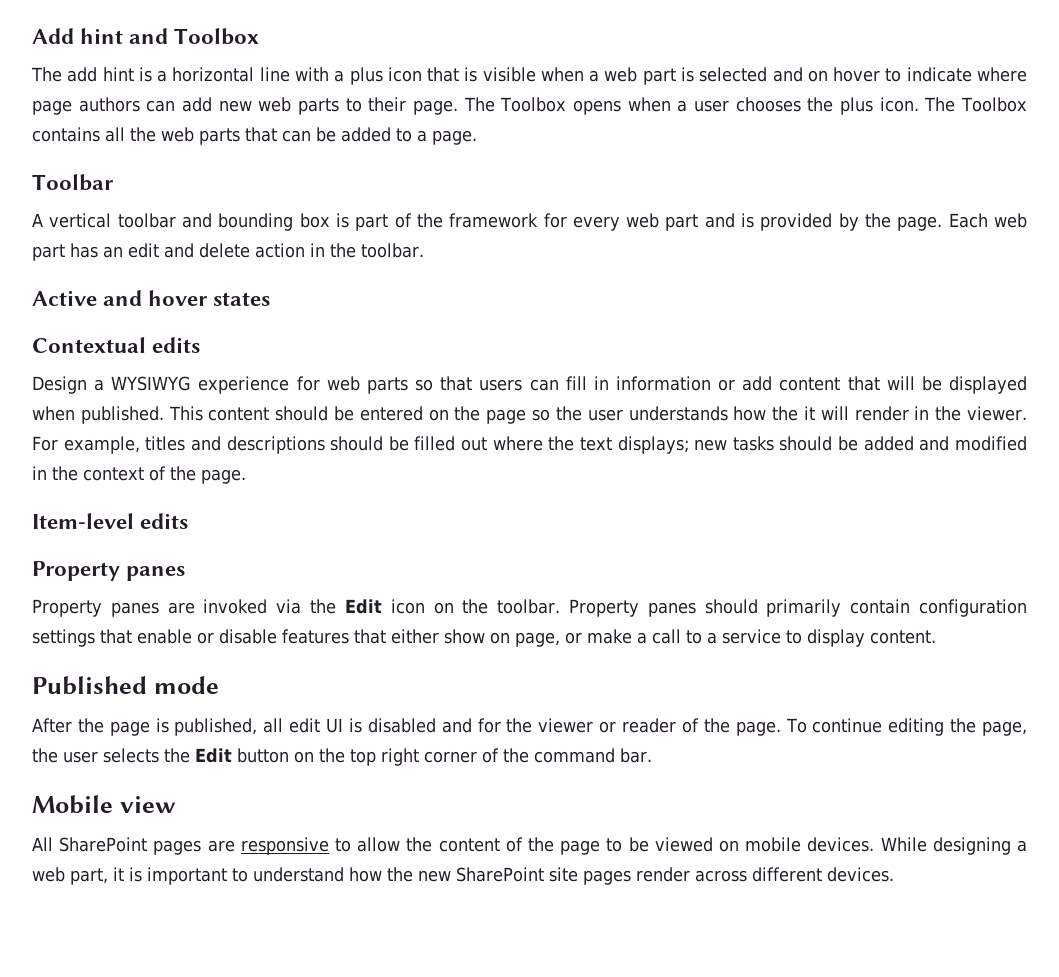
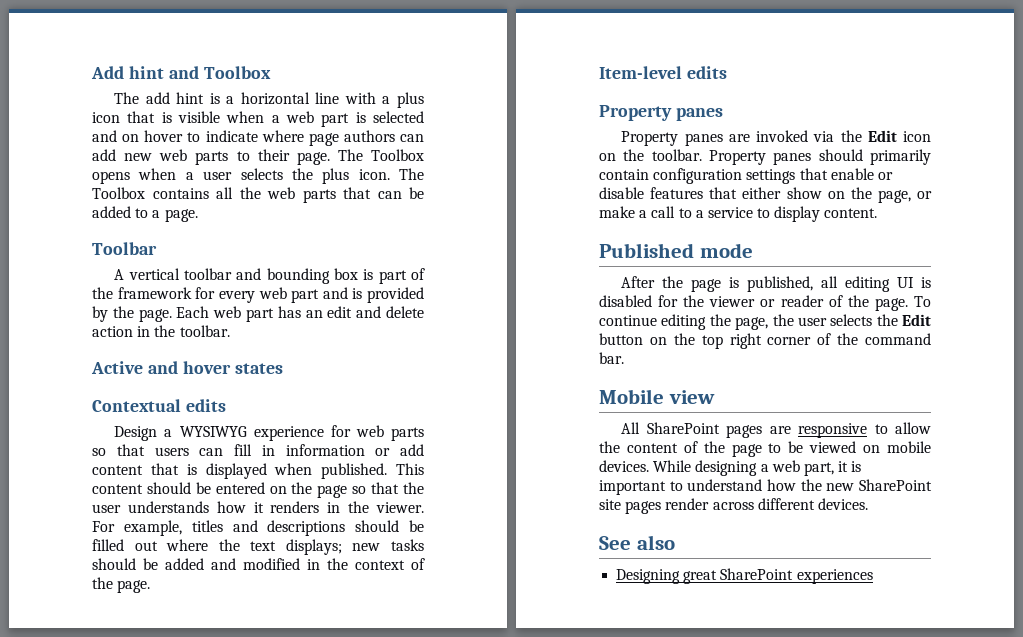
[735,97,801,112] chooses -> [240,168,283,180] selects
[886,376,942,391] will be -> [186,464,197,475] is
(551, 415) none -> [371,482,400,494] that
[772,406,909,421] the it will render -> [253,501,320,513] it renders
(510, 638) none -> [850,187,872,199] the
[289,718,321,733] edit -> [845,276,891,292] editing
[441,718,472,733] and -> (652, 301) none
(894, 874) none -> [599,535,675,550] [616,568,873,584] // See also // Designing great SharePoint experiences

